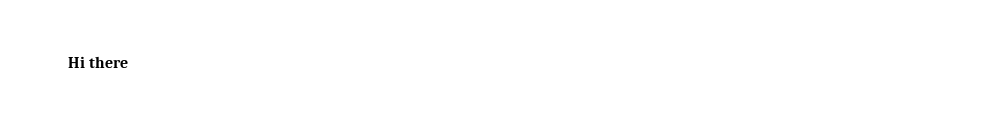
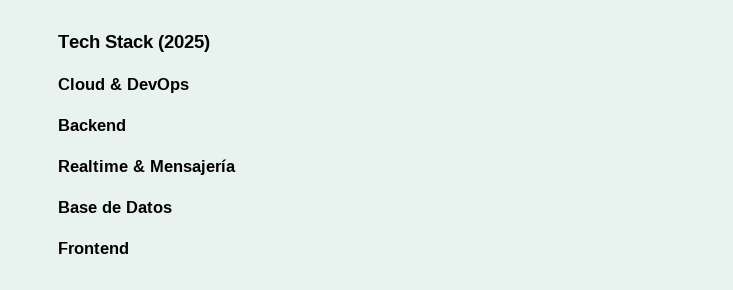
[68,56,129,68] Hi there -> [58,35,210,52] [58,78,189,93] [58,119,126,131] [58,159,236,175] [58,201,172,213] [58,242,129,254] Tech Stack (2025) // Cloud & DevOps // Backend // Realtime & Mensajería // Base de Datos // Frontend

